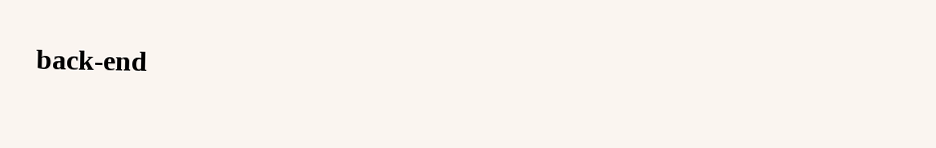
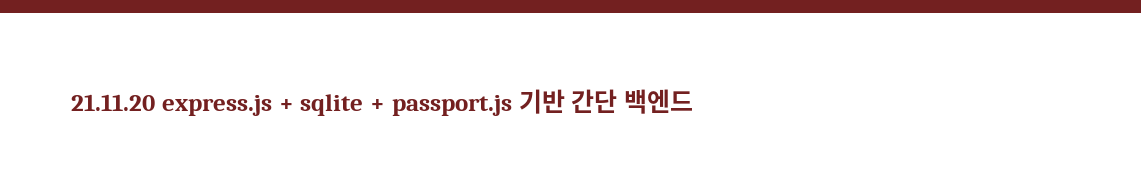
[36,49,148,71] back-end -> [71,89,693,116] 21.11.20 express.js + sqlite + passport.js 기반 간단 백엔드

